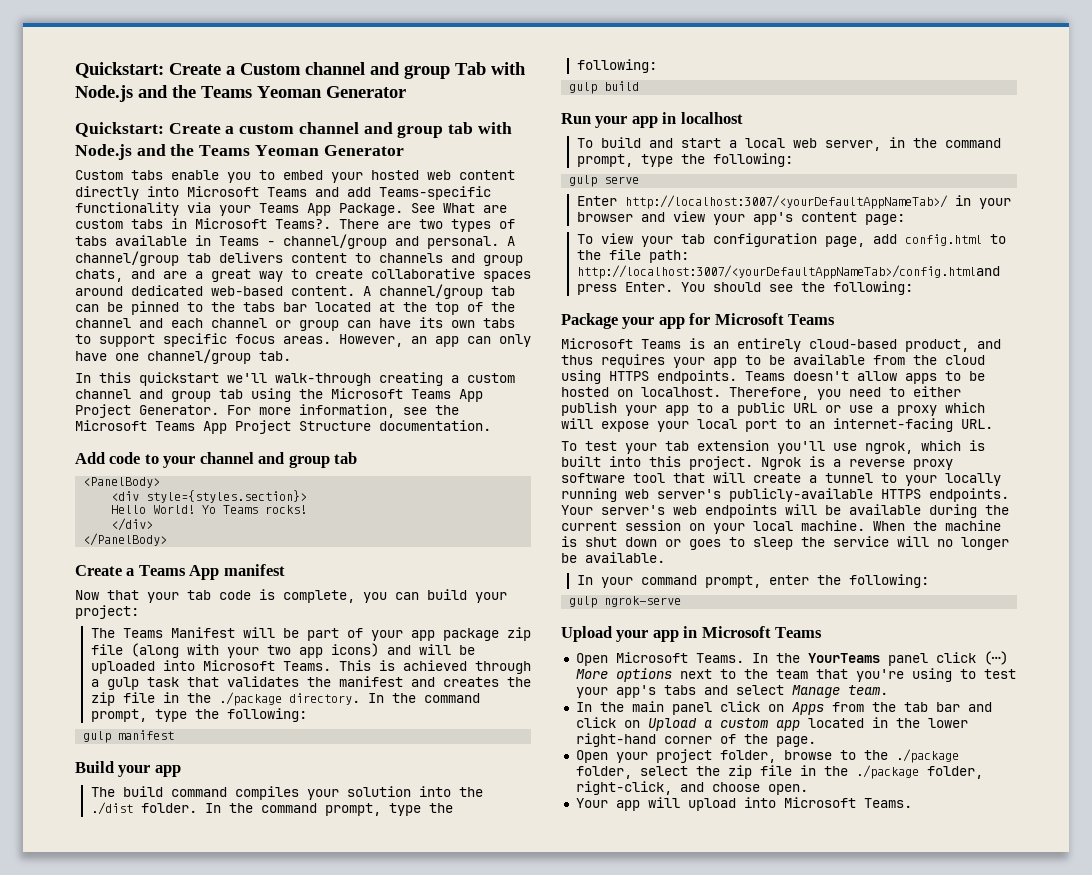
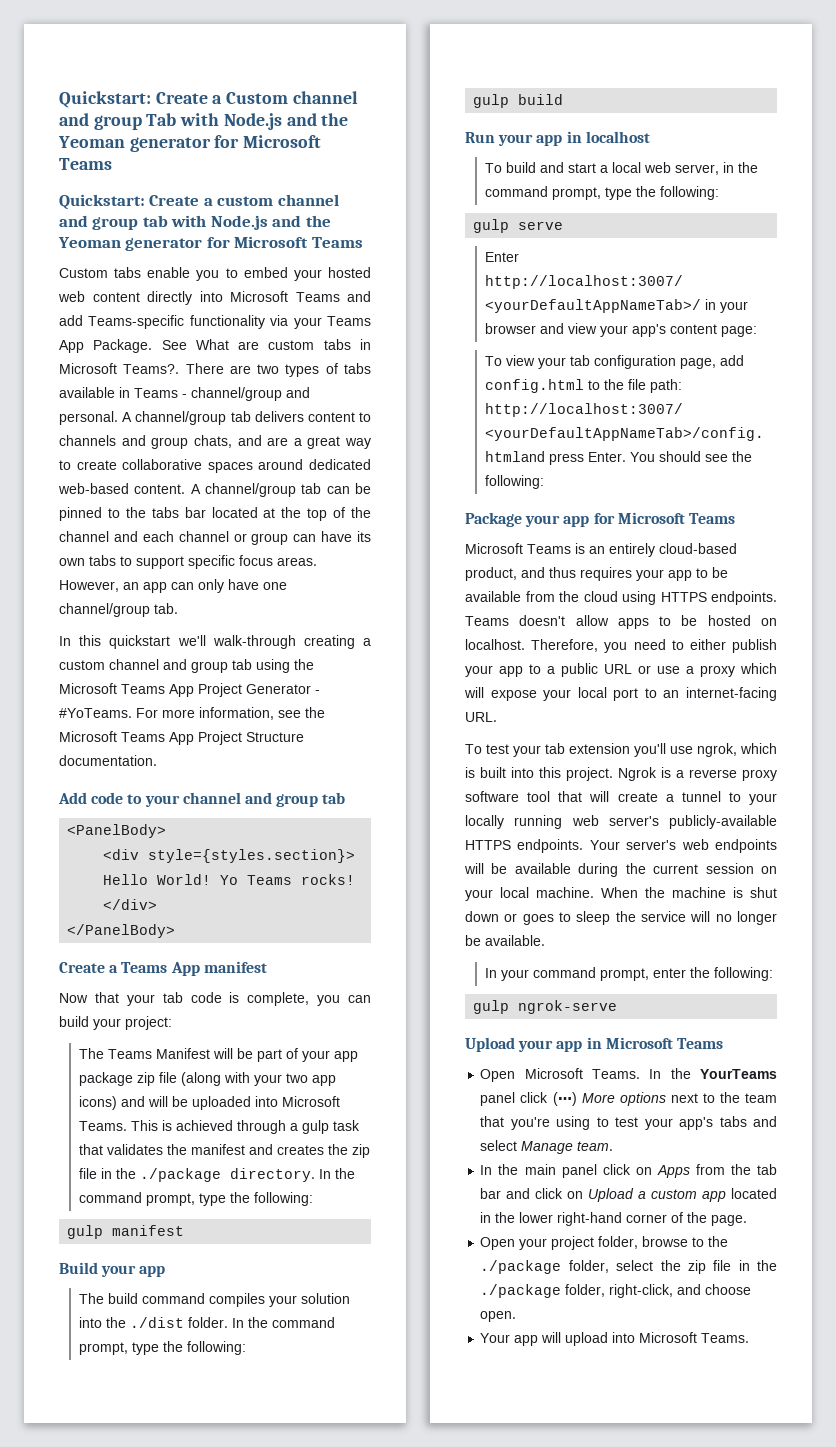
[201,86,406,98] Teams Yeoman Generator -> [58,135,322,152] [59,158,112,170] Yeoman generator for Microsoft Teams
[199,145,404,156] Teams Yeoman Generator -> [58,236,363,251] Yeoman generator for Microsoft Teams
[139,405,219,415] Generator. -> [246,684,320,694] [59,708,132,718] Generator - #YoTeams.

